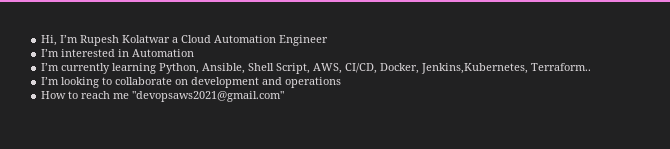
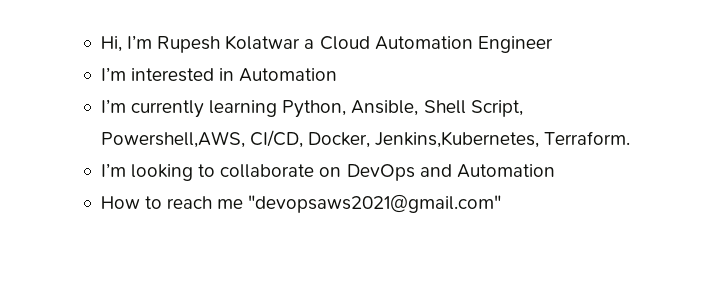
[313,63,343,74] AWS, -> [100,131,245,148] Powershell,AWS,
[531,63,592,71] Terraform.. -> [544,131,631,145] Terraform.
[191,77,342,88] development and operations -> [346,164,555,181] DevOps and Automation

